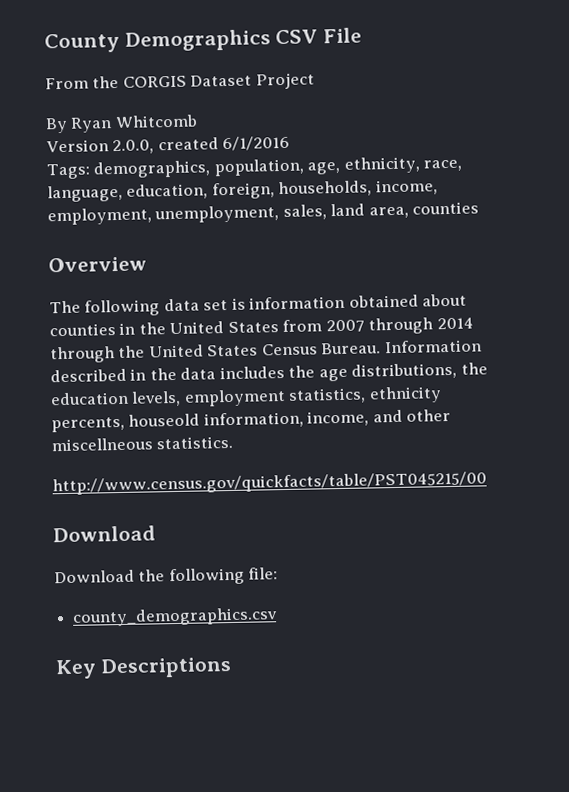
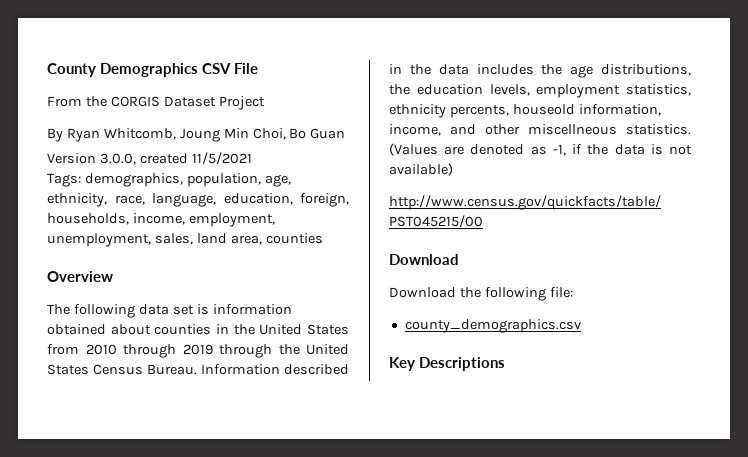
[114,114,198,129] [46,135,291,155] Whitcomb // Version 2.0.0, created 6/1/2016 -> [103,128,346,142] [47,152,252,165] Whitcomb, Joung Min Choi, Bo Guan // Version 3.0.0, created 11/5/2021
[325,317,474,335] 2007 through 2014 -> [85,344,213,358] 2010 through 2019
(234, 442) none -> [389,143,692,156] [389,163,453,176] (Values are denoted as -1, if the data is not available)

